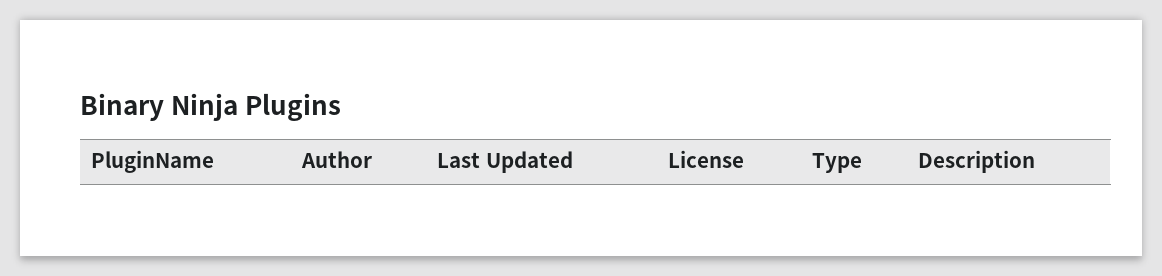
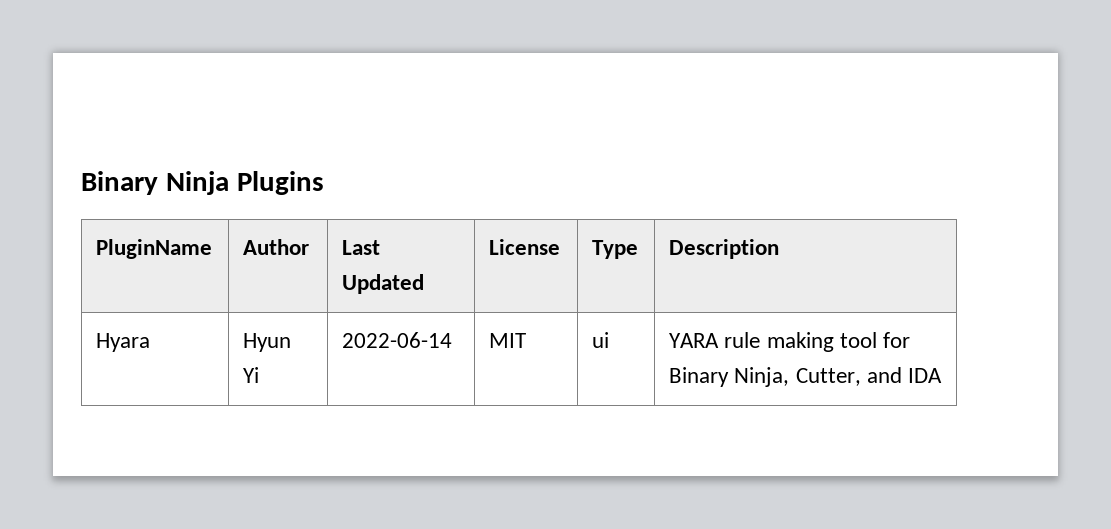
(1036, 161) none -> [96,333,151,352] [243,333,292,352] [243,367,260,383] [342,332,453,348] [489,333,527,348] [592,332,610,348] [669,332,910,352] [669,367,942,387] // Hyara | Hyun Yi | 2022-06-14 | MIT | ui | YARA rule making tool for Binary Ninja, Cutter, and IDA

